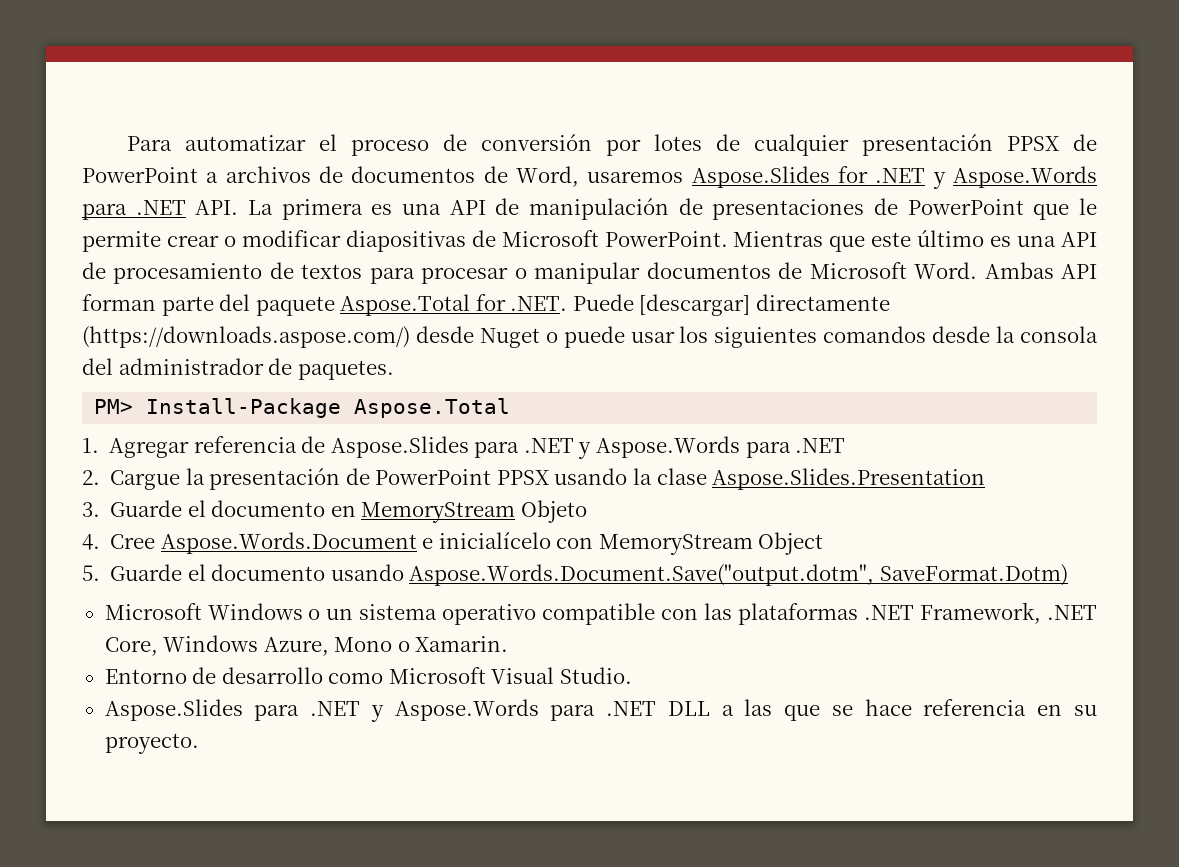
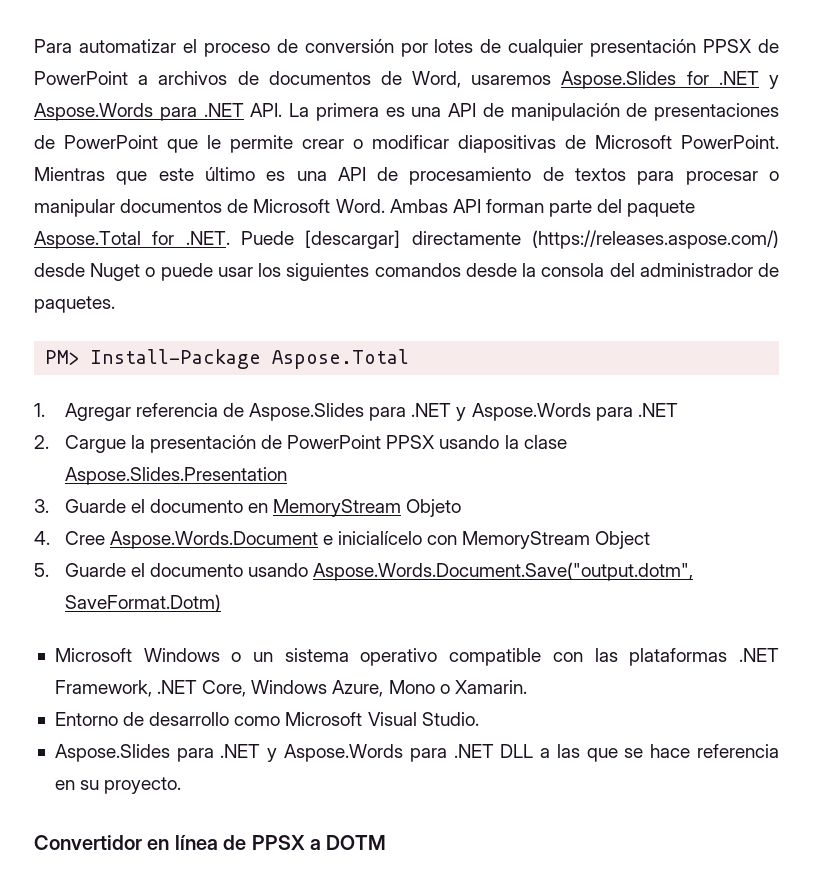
[82,326,410,348] (https://downloads.aspose.com/) -> [532,230,779,249] (https://releases.aspose.com/)
(199, 743) none -> [34,835,387,850] // Convertidor en línea de PPSX a DOTM

